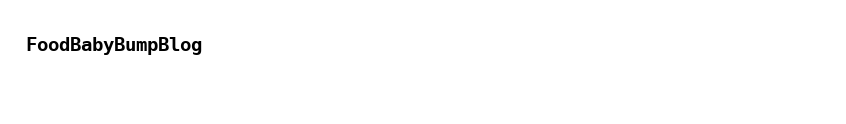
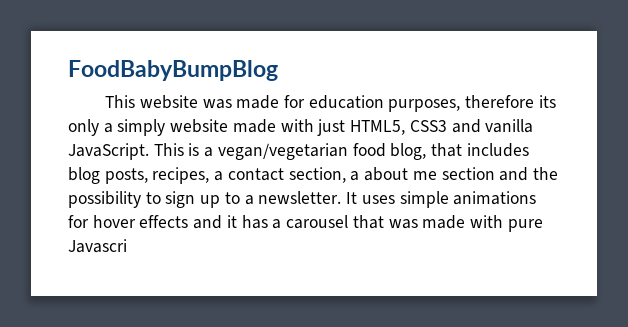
(202, 46) none -> [105,95,556,112] [68,119,534,136] [68,143,529,160] [68,167,558,184] [68,191,537,208] [68,215,543,232] [68,239,127,253] // This website was made for education purposes, therefore its only a simply website made with just HTML5, CSS3 and vanilla JavaScript. This is a vegan/vegetarian food blog, that includes blog posts, recipes, a contact section, a about me section and the possibility to sign up to a newsletter. It uses simple animations for hover effects and it has a carousel that was made with pure Javascri

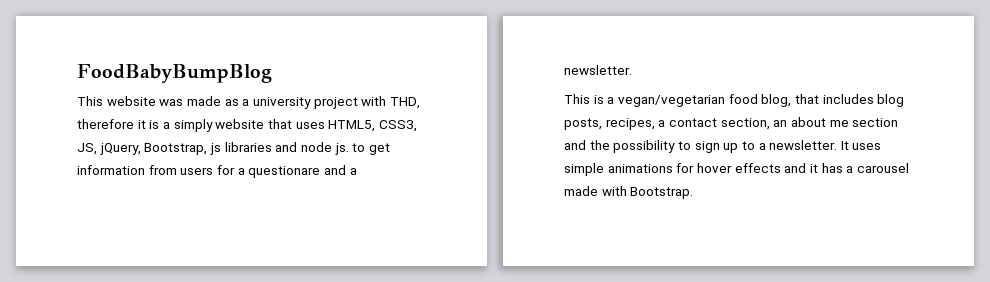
[283,95,556,112] [68,119,534,136] [68,143,149,160] for education purposes, therefore its only a simply website made with just HTML5, CSS3 and vanilla JavaScript. -> [224,96,420,109] [77,119,417,132] [77,142,390,155] [77,165,357,178] [564,65,632,75] as a university project with THD, therefore it is a simply website that uses HTML5, CSS3, JS, jQuery, Bootstrap, js libraries and node js. to get information from users for a questionare and a newsletter. //
[350,171,360,181] a -> [773,120,788,127] an
[352,215,543,232] [68,239,127,253] that was made with pure Javascri -> [564,186,694,199] made with Bootstrap.

